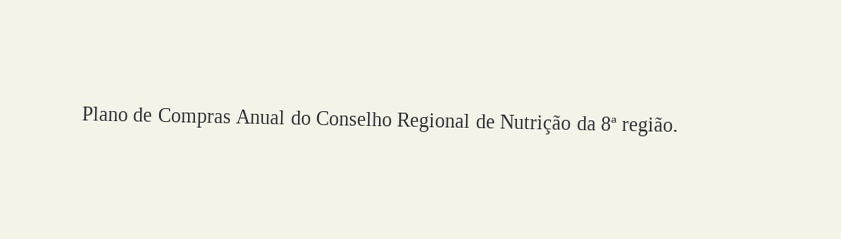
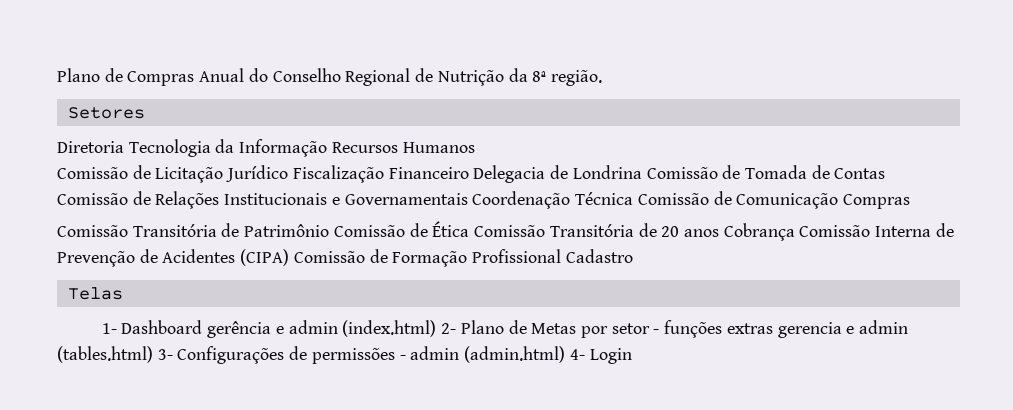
(680, 126) none -> [67,107,145,119] [57,139,475,157] [57,165,886,183] [57,191,910,209] [57,221,954,241] [57,249,633,267] [67,287,123,300] [101,320,909,338] [57,346,632,364] // Setores // Diretoria Tecnologia da Informação Recursos Humanos // Comissão de Licitação Jurídico Fiscalização Financeiro Delegacia de Londrina Comissão de Tomada de Contas Comissão de Relações Institucionais e Governamentais Coordenação Técnica Comissão de Comunicação Compras // Comissão Transitória de Patrimônio Comissão de Ética Comissão Transitória de 20 anos Cobrança Comissão Interna de Prevenção de Acidentes (CIPA) Comissão de Formação Profissional Cadastro // Telas // 1- Dashboard gerência e admin (index.html) 2- Plano de Metas por setor - funções extras gerencia e admin (tables.html) 3- Configurações de permissões - admin (admin.html) 4- Login

